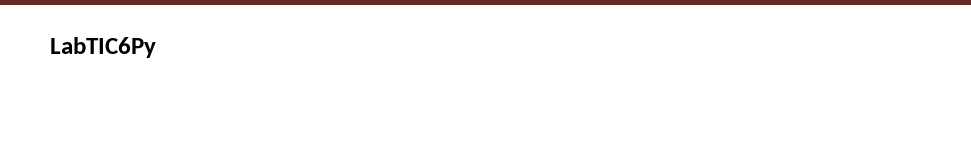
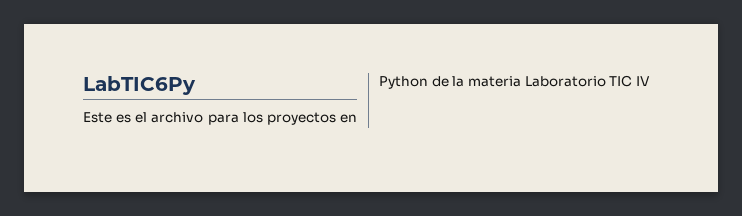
(156, 47) none -> [83,112,357,125] [379,75,650,89] // Este es el archivo para los proyectos en Python de la materia Laboratorio TIC IV

